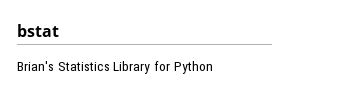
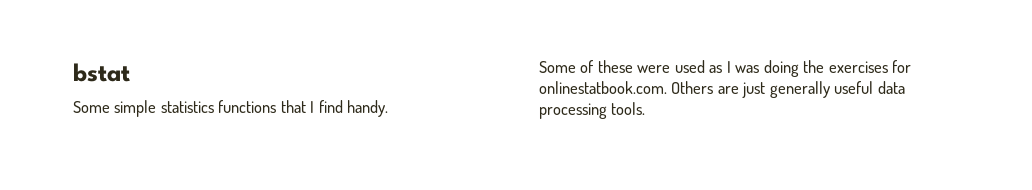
[17,61,213,74] Brian's Statistics Library for Python -> [73,100,389,117] [539,60,912,77] [539,81,905,98] [539,102,646,119] Some simple statistics functions that I find handy. // Some of these were used as I was doing the exercises for onlinestatbook.com. Others are just generally useful data processing tools.

